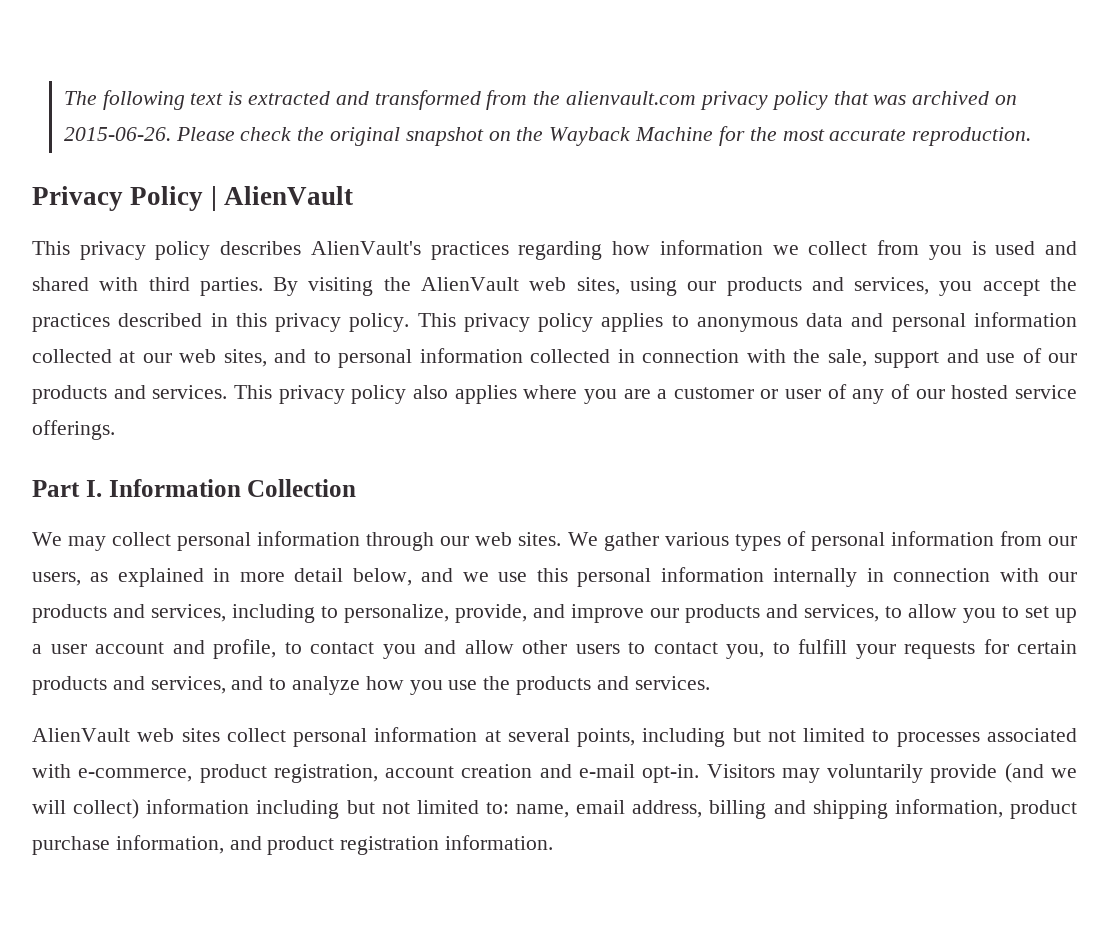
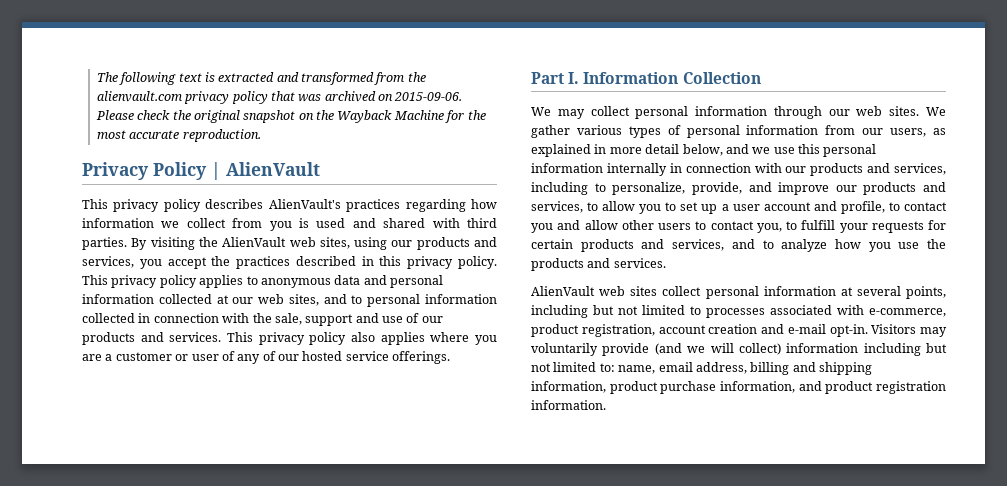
[63,127,171,141] 2015-06-26. -> [394,92,463,101] 2015-09-06.

